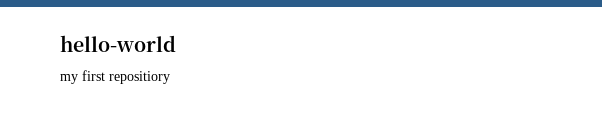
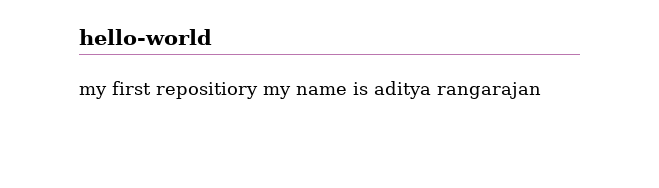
(170, 77) none -> [263,81,541,99] my name is aditya rangarajan

